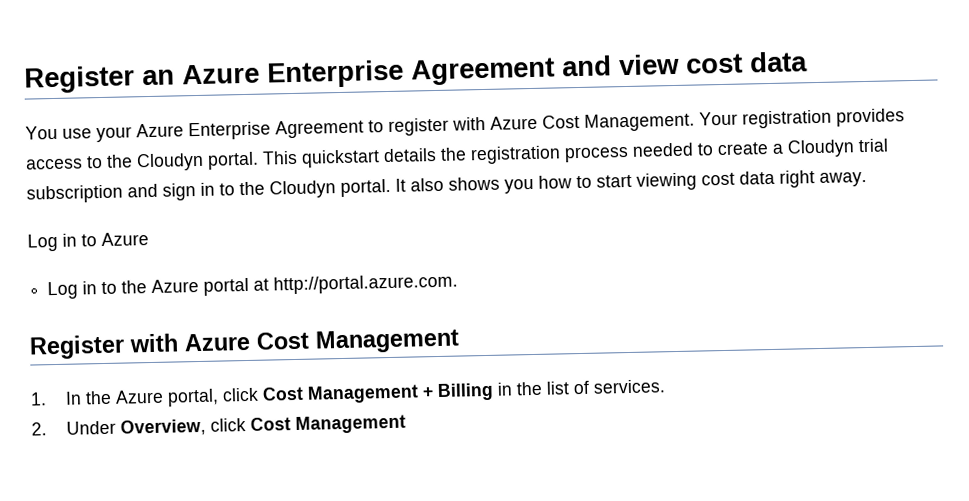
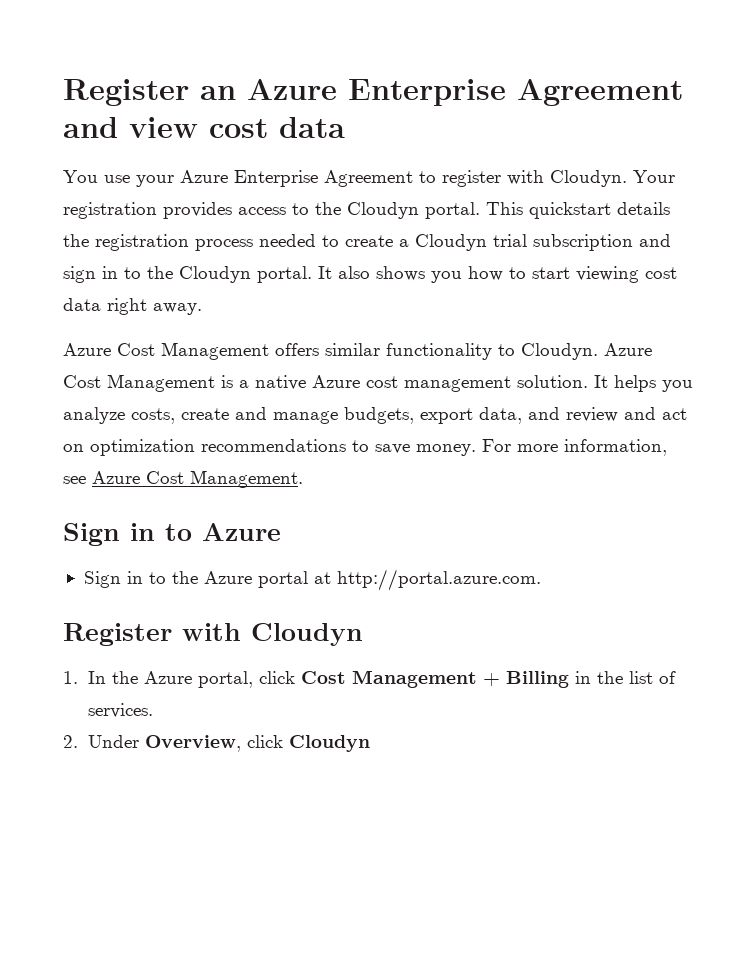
[490,112,695,132] Azure Cost Management. -> [550,170,627,187] Cloudyn.
[27,233,58,252] Log -> [63,342,652,360] [63,374,693,392] [63,407,687,424] [63,439,667,456] [63,470,303,488] [63,523,120,546] Azure Cost Management offers similar functionality to Cloudyn. Azure Cost Management is a native Azure cost management solution. It helps you analyze costs, create and manage budgets, export data, and review and act on optimization recommendations to save money. For more information, see Azure Cost Management. // Sign
[47,281,79,300] Log -> [83,571,121,588] Sign
[184,328,460,354] Azure Cost Management -> [251,623,363,646] Cloudyn
[249,414,406,435] Cost Management -> [288,735,370,752] Cloudyn

